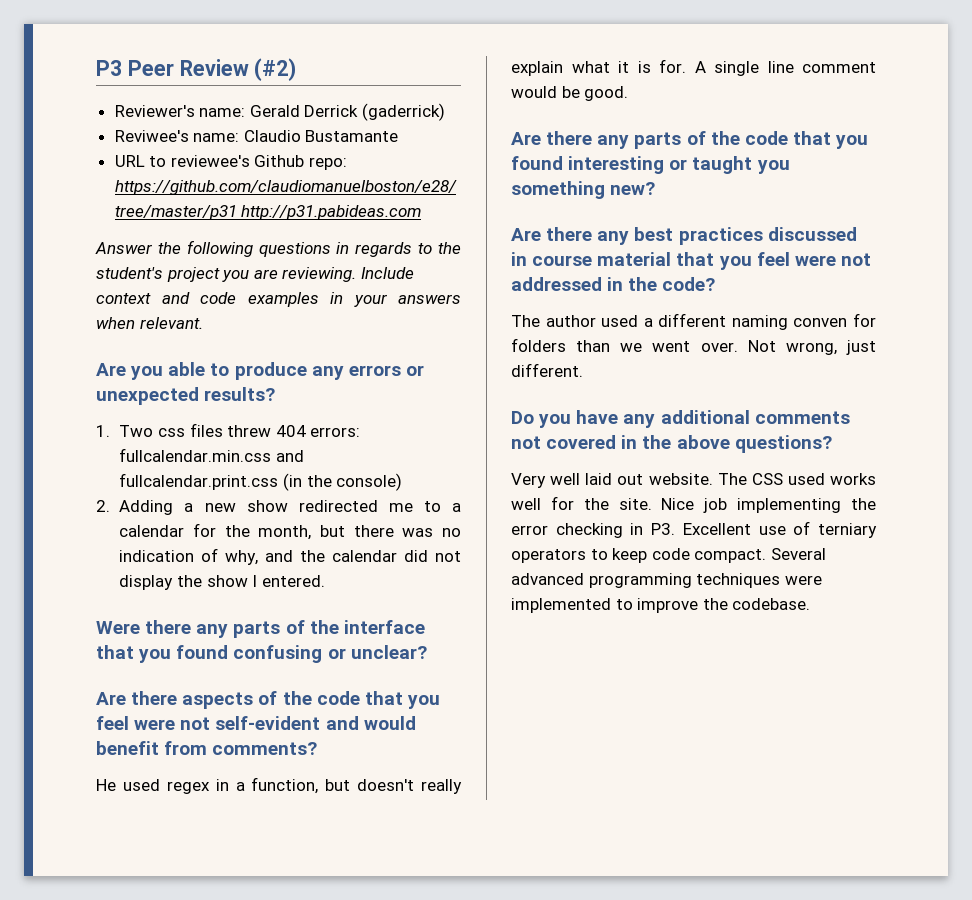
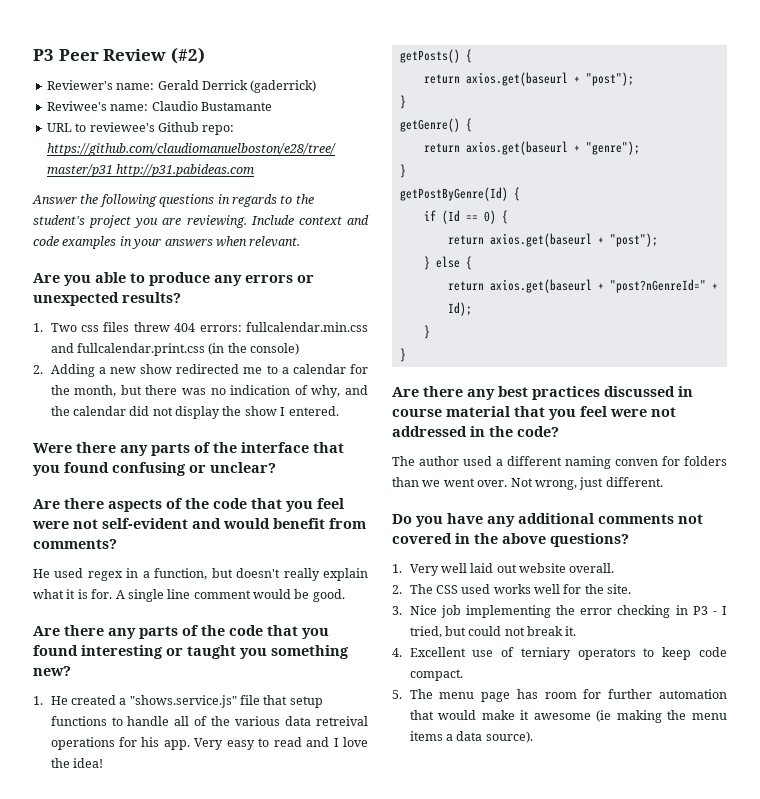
(656, 188) none -> [33,695,323,708] [50,716,368,726] [50,737,368,750] [50,758,103,768] [399,49,472,63] [423,72,634,86] [399,95,406,109] [399,118,472,132] [423,141,640,155] [399,164,406,178] [399,187,520,201] [423,210,508,224] [447,233,658,247] [423,256,472,270] [447,279,718,293] [447,302,472,316] [423,325,430,339] [399,348,406,362] // 1. He created a "shows.service.js" file that setup functions to handle all of the various data retreival operations for his app. Very easy to read and I love the idea! // getPosts() { // return axios.get(baseurl + "post"); // } // getGenre() { // return axios.get(baseurl + "genre"); // } // getPostByGenre(Id) { // if (Id == 0) { // return axios.get(baseurl + "post"); // } else { // return axios.get(baseurl + "post?nGenreId=" + Id); // } // }
(832, 444) none -> [392,564,402,573] 1.
[648,473,713,485] website. -> [519,563,615,573] [392,585,402,594] website overall. // 2.
(652, 504) none -> [392,606,402,615] // 3.
[651,523,676,535] P3. -> [692,606,727,615] [409,626,577,638] [392,648,402,657] P3 - I tried, but could not break it. // 4.
[770,548,826,560] [511,573,822,588] [511,598,811,613] Several advanced programming techniques were implemented to improve the codebase. -> [392,689,727,702] [409,710,727,723] [409,731,533,743] // 5. The menu page has room for further automation that would make it awesome (ie making the menu items a data source).

